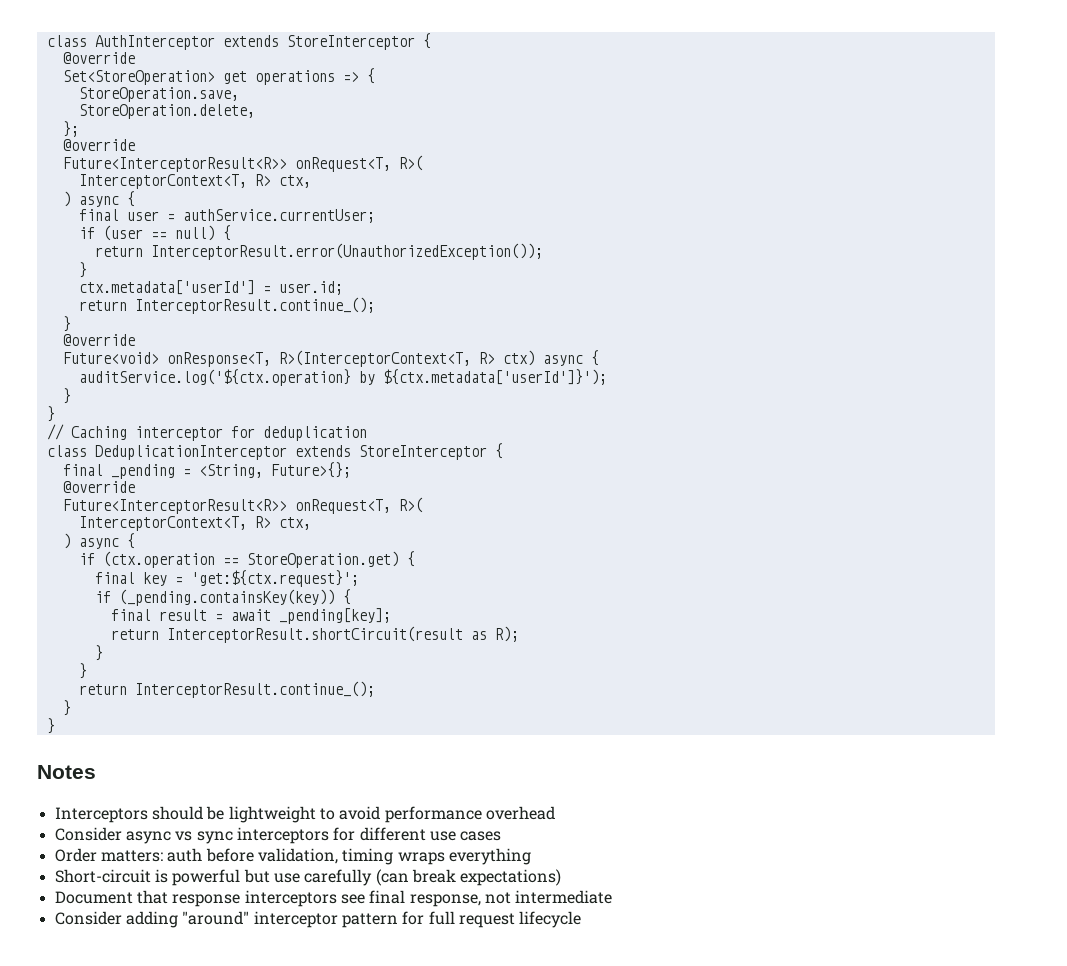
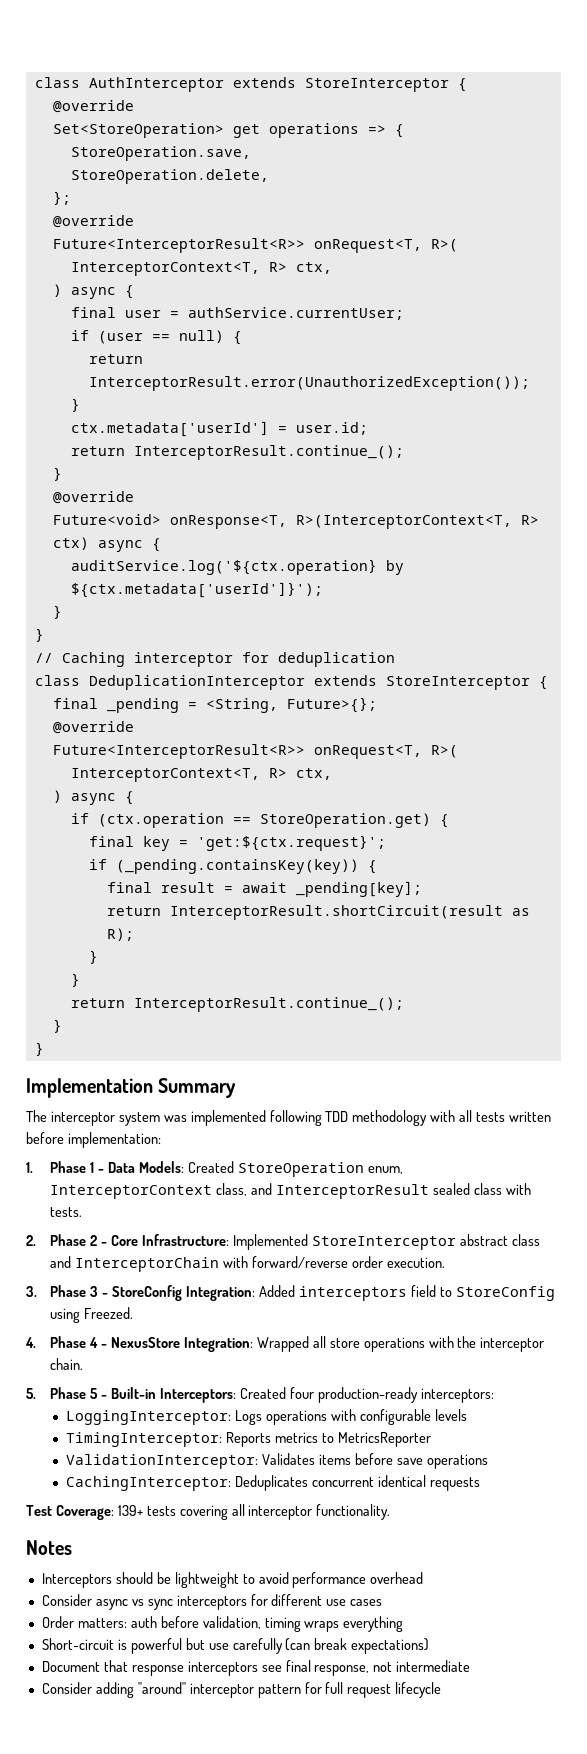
(55, 726) none -> [26,1078,237,1098] [26,1110,552,1126] [26,1132,161,1148] [26,1161,403,1177] [50,1183,531,1199] [50,1207,83,1217] [26,1234,540,1250] [50,1256,445,1272] [26,1285,555,1301] [50,1307,134,1323] [25,1336,545,1352] [50,1358,84,1370] [26,1387,494,1403] [66,1409,467,1425] [66,1432,431,1447] [66,1453,488,1469] [66,1475,480,1491] [26,1504,391,1520] // Implementation Summary // The interceptor system was implemented following TDD methodology with all tests written before implementation: // 1. Phase 1 - Data Models: Created StoreOperation enum, InterceptorContext class, and InterceptorResult sealed class with tests. // 2. Phase 2 - Core Infrastructure: Implemented StoreInterceptor abstract class and InterceptorChain with forward/reverse order execution. // 3. Phase 3 - StoreConfig Integration: Added interceptors field to StoreConfig using Freezed. // 4. Phase 4 - NexusStore Integration: Wrapped all store operations with the interceptor chain. // 5. Phase 5 - Built-in Interceptors: Created four production-ready interceptors: // LoggingInterceptor: Logs operations with configurable levels // TimingInterceptor: Reports metrics to MetricsReporter // ValidationInterceptor: Validates items before save operations // CachingInterceptor: Deduplicates concurrent identical requests // Test Coverage: 139+ tests covering all interceptor functionality.

